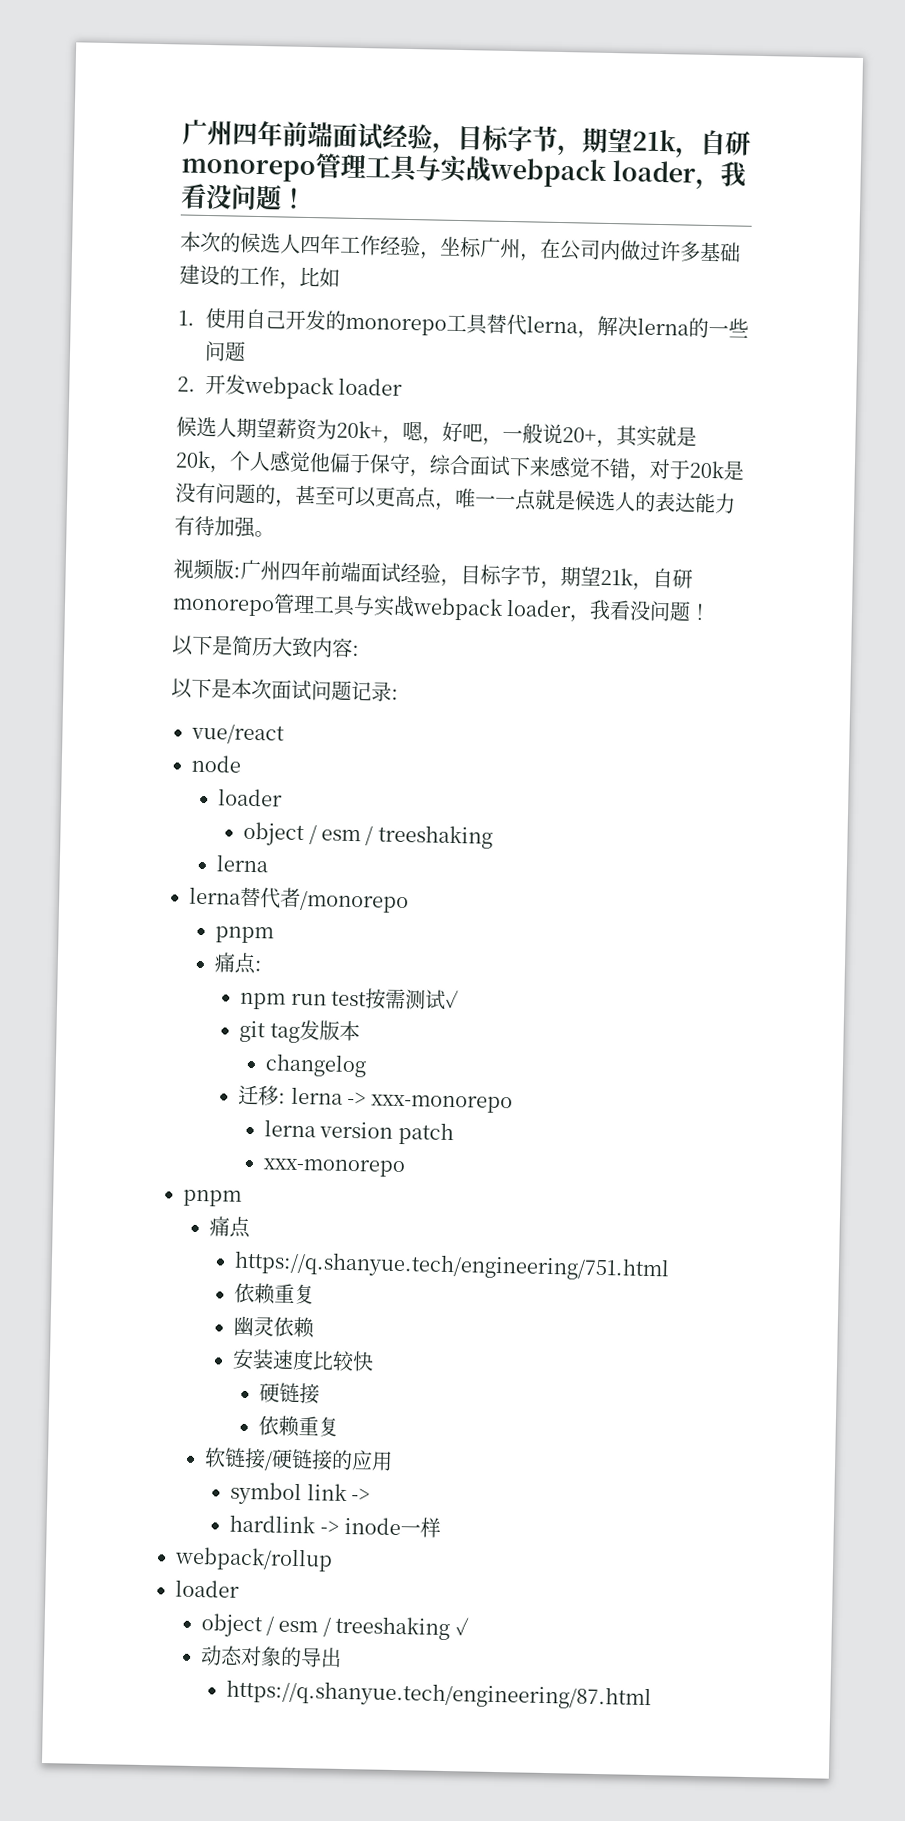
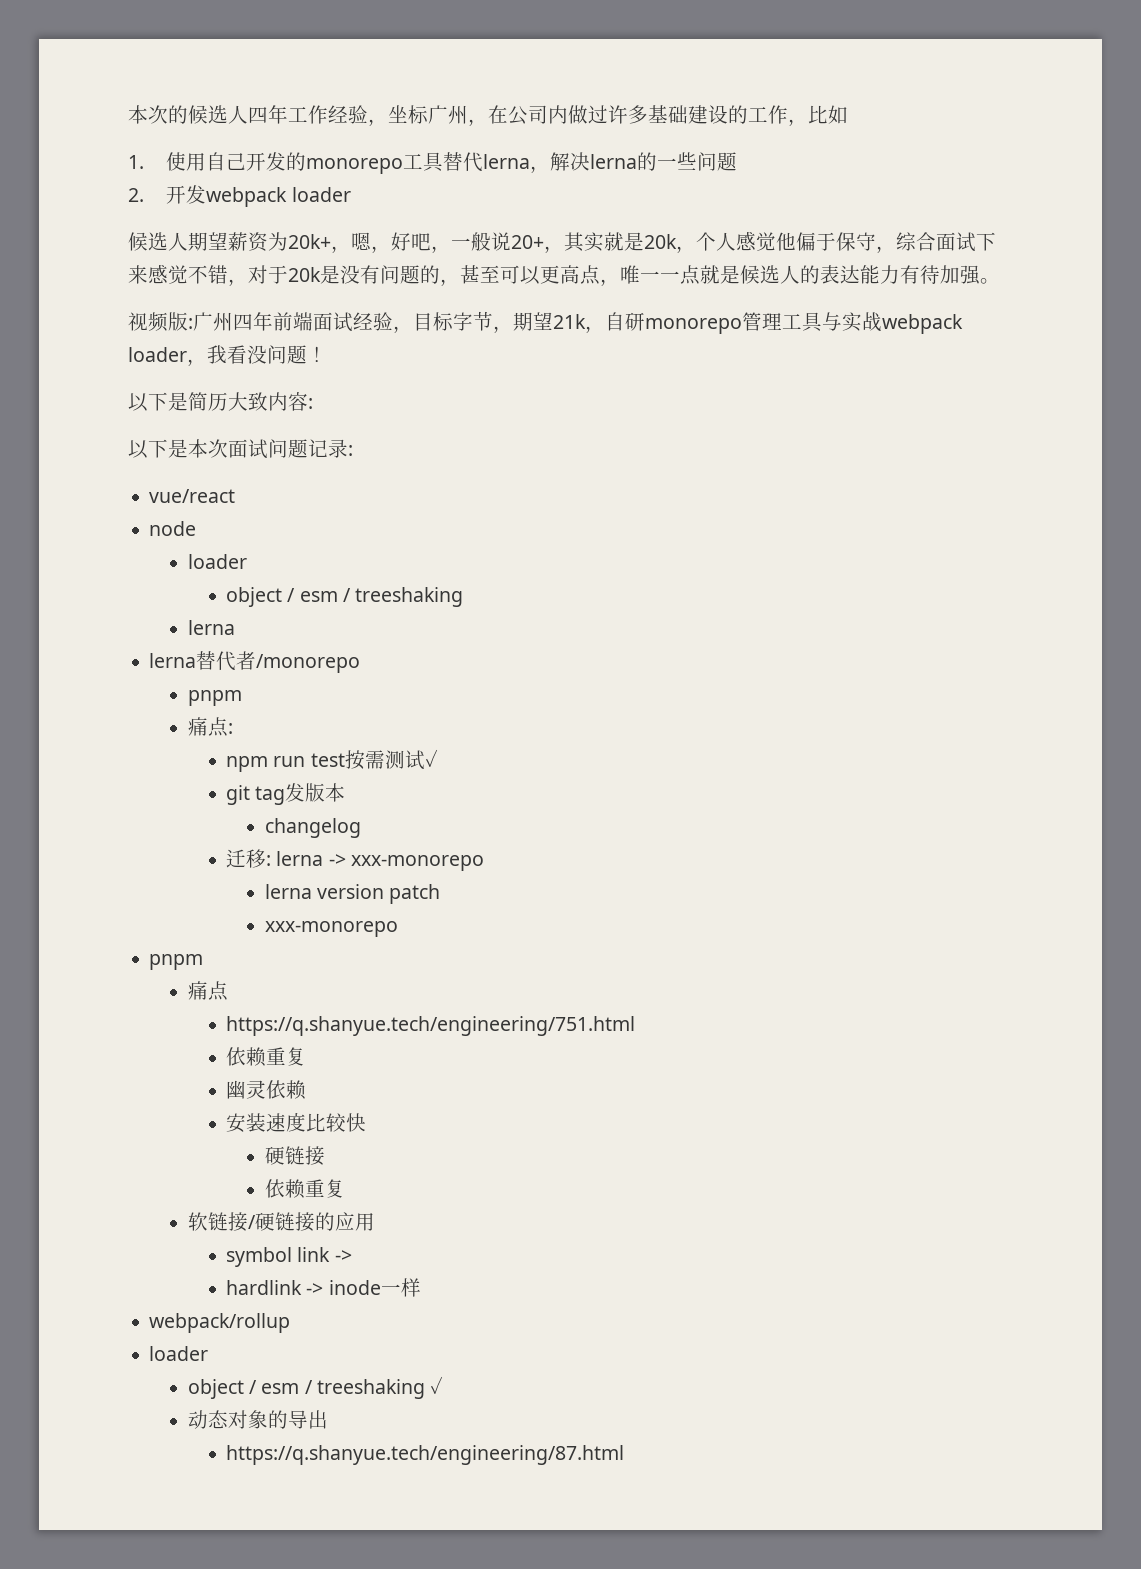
[182,119,751,159] [181,153,746,191] [180,183,307,211] 广州四年前端面试经验，目标字节，期望21k，自研monorepo管理工具与实战webpack loader，我看没问题！ // -> (128, 114) none

